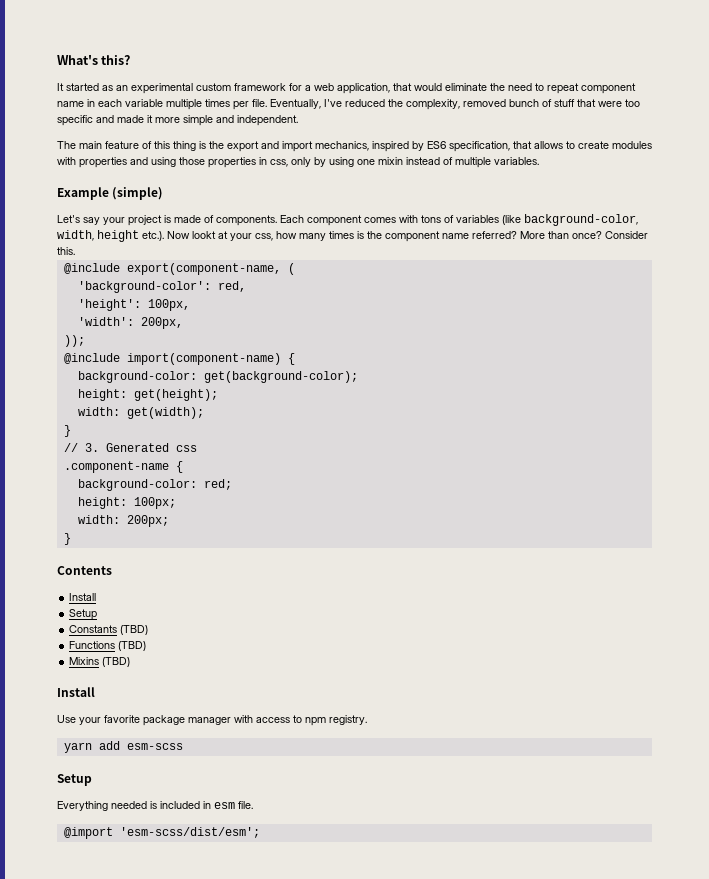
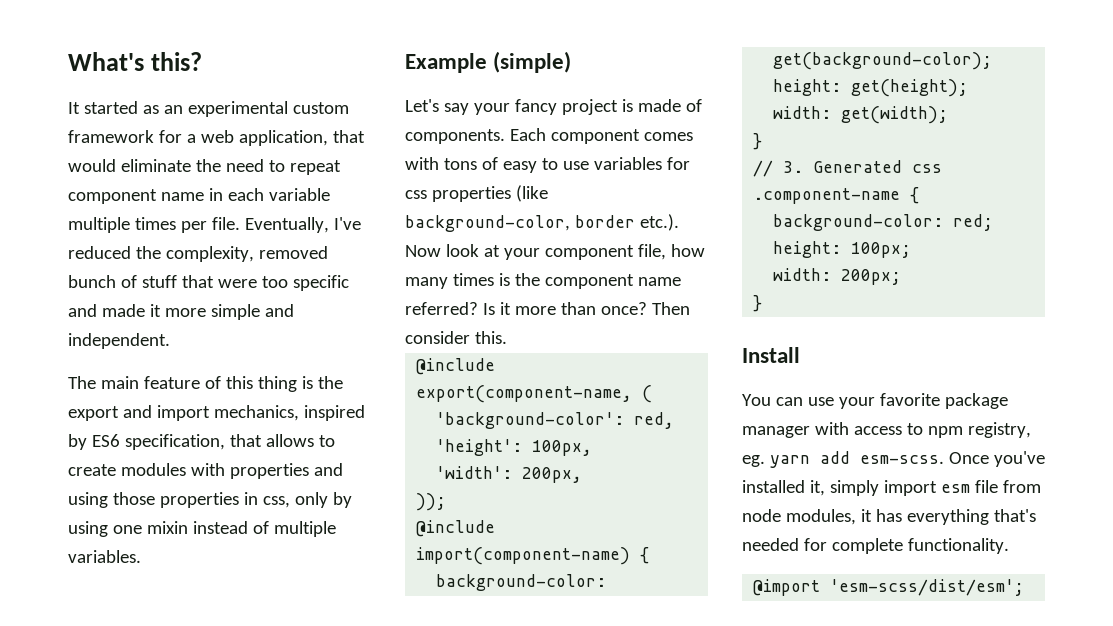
(125, 221) none -> [514,99,557,115] fancy
[456,214,638,226] [57,230,139,242] variables (like background-color, width, height -> [502,157,690,173] [405,185,548,202] [405,215,635,232] easy to use variables for css properties (like background-color, border
[192,231,216,239] lookt -> [445,244,479,257] look
[255,233,273,241] css, -> [544,244,666,260] component file,
[520,231,648,239] More than once? Consider -> [482,302,690,315] [405,331,470,344] Is it more than once? Then consider
[57,566,112,575] [69,593,97,601] [69,609,98,620] [69,625,149,635] [69,641,147,651] [69,657,131,667] [57,687,95,697] [57,715,76,723] // Contents // Install // Setup // Constants (TBD) // Functions (TBD) // Mixins (TBD) // Install // Use -> [742,347,800,363] [742,394,834,406] // Install // You can use
[329,715,367,725] [63,741,183,753] [57,774,92,786] [57,801,253,811] registry. // yarn add esm-scss // Setup // Everything needed is included in esm file. -> [967,422,1031,438] [742,451,1045,468] [742,480,1041,496] [742,509,1036,525] [742,538,1009,554] registry, eg. yarn add esm-scss. Once you've installed it, simply import esm file from node modules, it has everything that's needed for complete functionality.

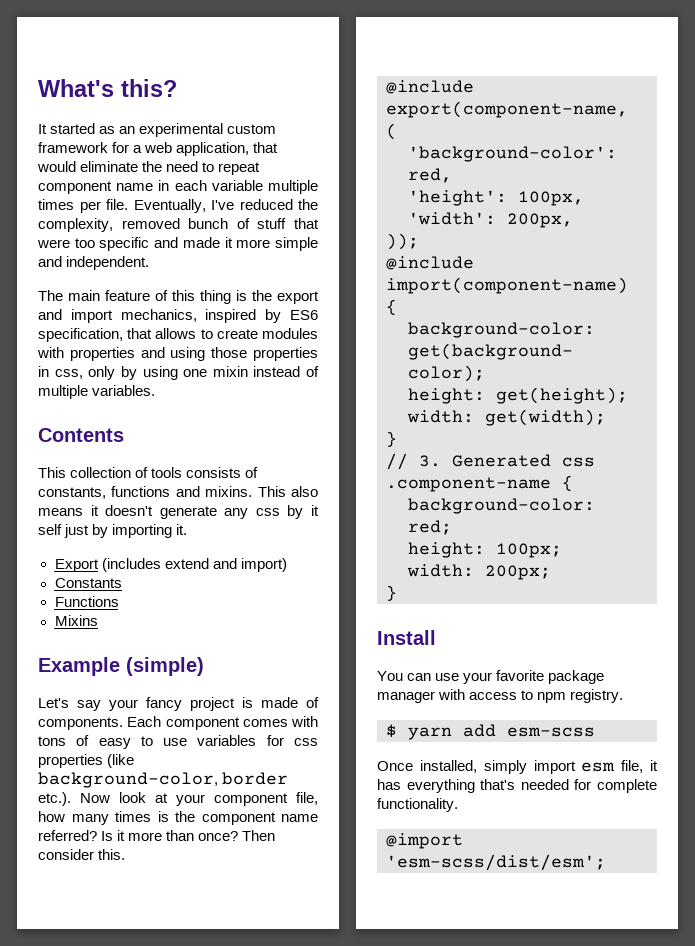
(141, 556) none -> [38,428,124,442] [38,467,259,478] [38,486,318,499] [38,505,319,519] [38,524,188,538] [54,558,287,572] [54,578,122,588] [54,596,119,607] [54,615,98,626] // Contents // This collection of tools consists of constants, functions and mixins. This also means it doesn't generate any css by it self just by importing it. // Export (includes extend and import) // Constants // Functions // Mixins
[967,422,1031,438] [742,451,1045,468] [742,480,1041,496] [742,509,856,525] registry, eg. yarn add esm-scss. Once you've installed it, simply import esm file from node modules, -> [570,689,624,703] [386,724,595,740] [377,760,644,774] registry. // $ yarn add esm-scss // Once installed, simply import esm file,

